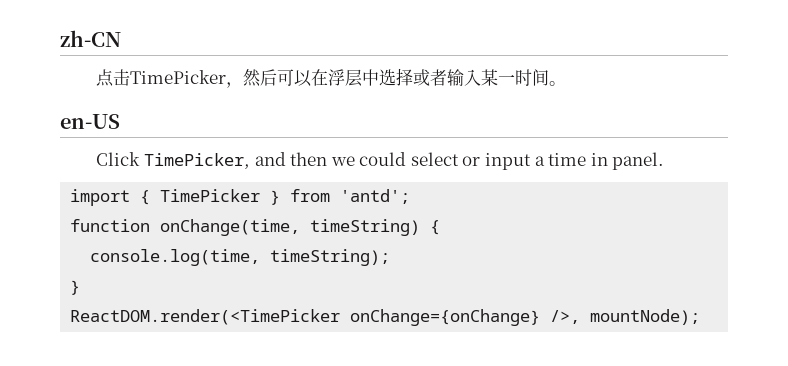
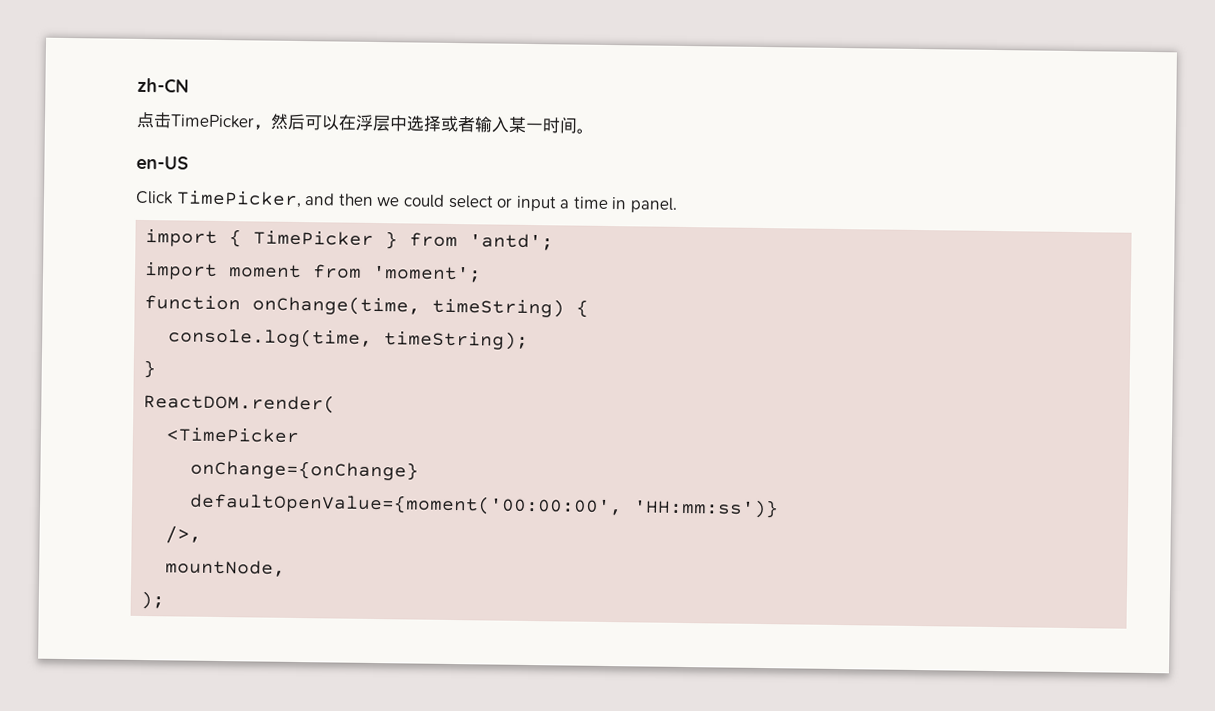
(411, 196) none -> [144,262,483,283] // import moment from 'moment';
[70,309,341,325] ReactDOM.render(<TimePicker -> [143,393,337,414] [166,427,301,444] ReactDOM.render( // <TimePicker //
(541, 317) none -> [189,492,780,519] // defaultOpenValue={moment('00:00:00', 'HH:mm:ss')} //
[590,309,701,325] mountNode); -> [165,559,287,577] [140,590,166,610] // mountNode, // );

